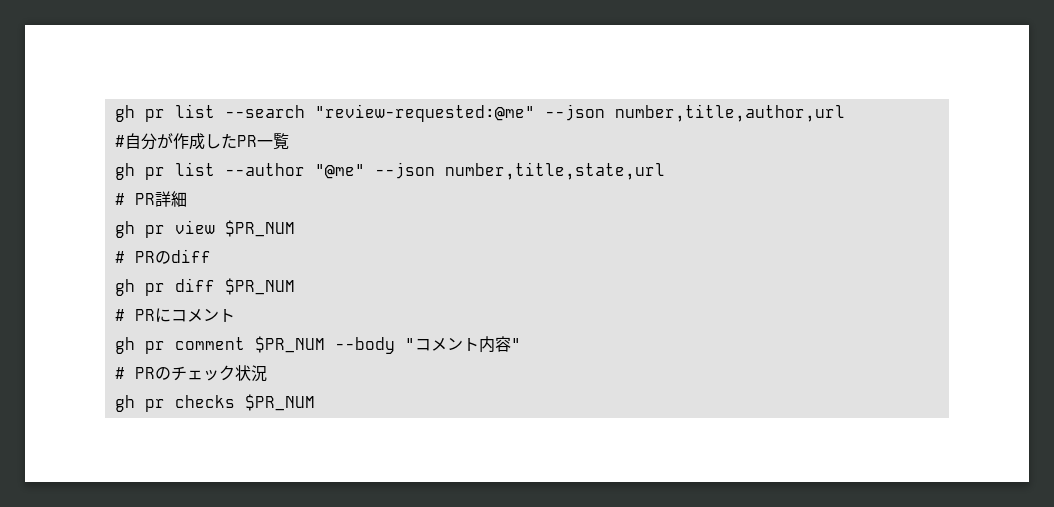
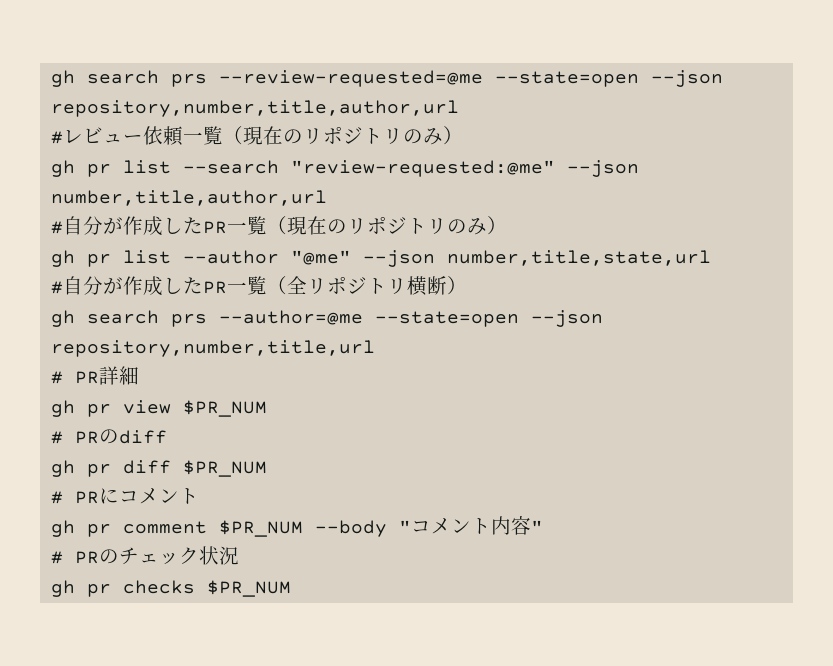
[114,105,135,122] gh -> [50,70,723,87] [50,100,459,117] [50,126,463,146] [50,160,75,177] gh search prs --review-requested=@me --state=open --json repository,number,title,author,url // #レビュー依頼一覧（現在のリポジトリのみ） // gh
(289, 141) none -> [266,216,507,235] （現在のリポジトリのみ）
(665, 171) none -> [50,276,467,296] [50,310,603,327] [50,340,375,357] // #自分が作成したPR一覧（全リポジトリ横断） // gh search prs --author=@me --state=open --json repository,number,title,url

